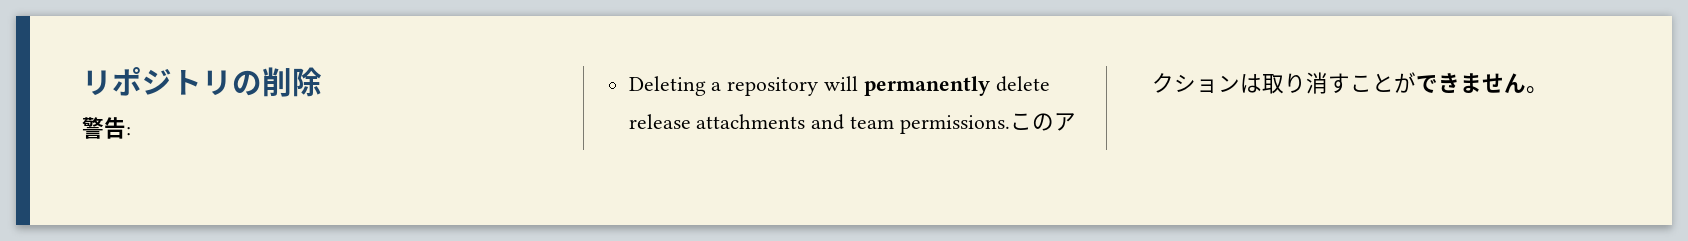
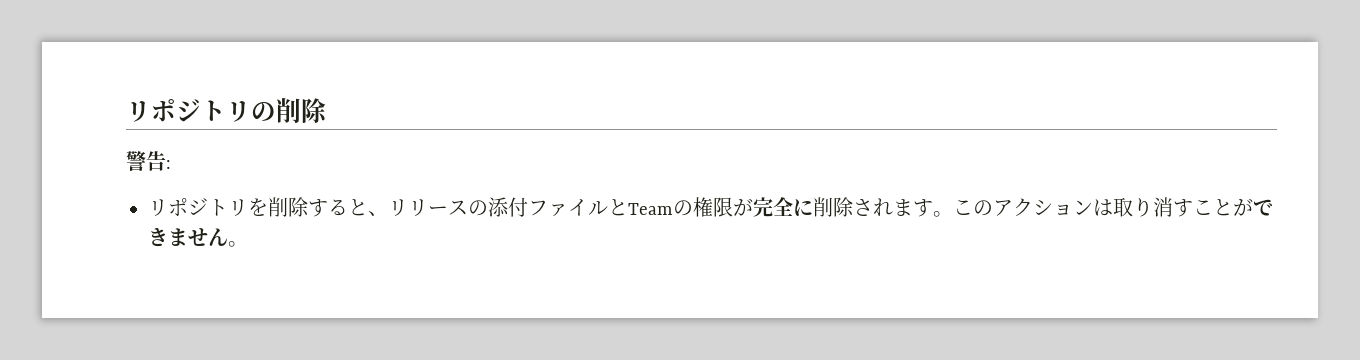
[628,76,1050,96] [628,114,1010,134] Deleting a repository will permanently delete release attachments and team permissions. -> [148,197,953,217] リポジトリを削除すると、リリースの添付ファイルとTeamの権限が完全に削除されます。

